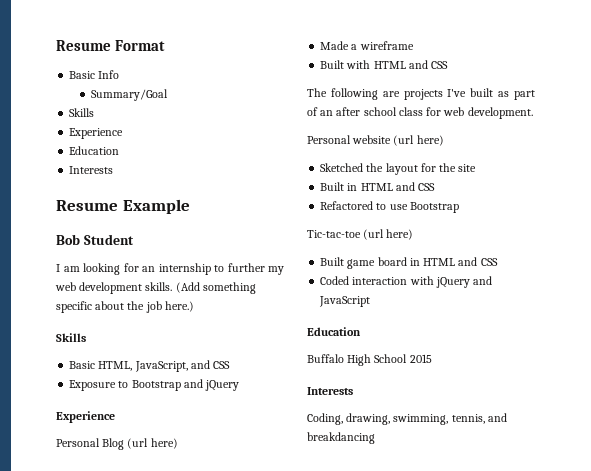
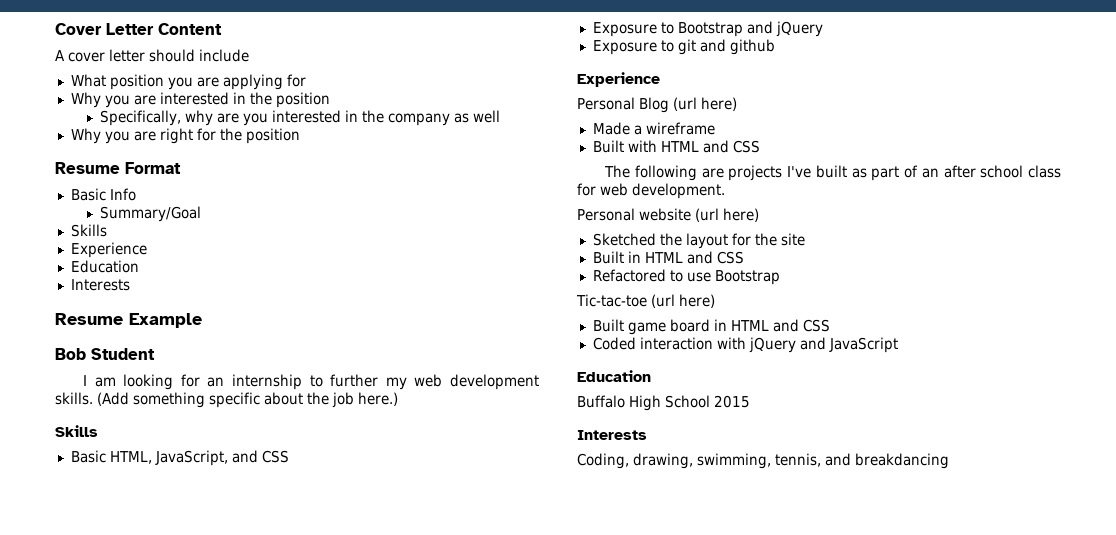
(56, 45) none -> [55,23,222,35] [55,49,249,62] [70,74,306,90] [70,92,330,108] [99,110,500,126] [70,128,300,144] Cover Letter Content // A cover letter should include // What position you are applying for // Why you are interested in the position // Specifically, why are you interested in the company as well // Why you are right for the position //
(240, 385) none -> [592,39,775,55] // Exposure to git and github

